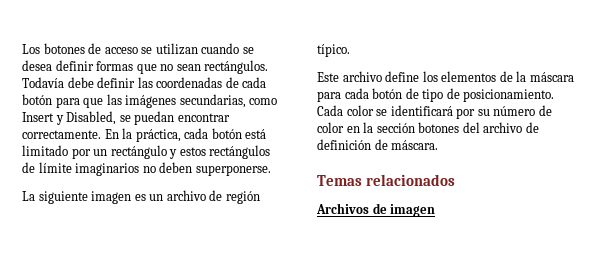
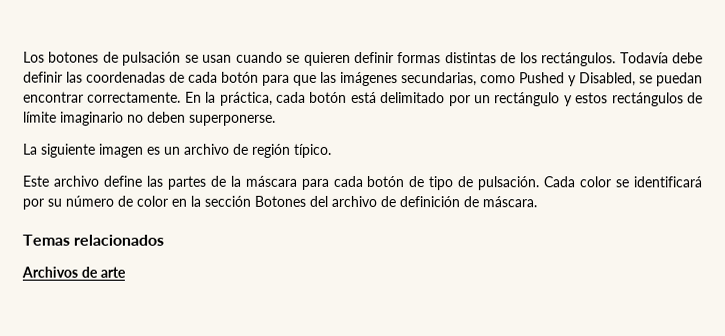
[104,43,198,55] acceso se utilizan -> [122,51,233,66] pulsación se usan
[22,60,52,71] desea -> [303,51,351,66] quieren
[136,64,201,74] que no sean -> [444,52,538,64] distintas de los
[22,112,54,122] Insert -> [519,72,565,84] Pushed
[22,145,68,156] limitado -> [380,92,446,104] delimitado
[75,163,140,176] imaginarios -> [60,111,124,126] imaginario
[422,71,497,82] los elementos -> [145,175,206,190] las partes
[463,89,555,102] posicionamiento. -> [477,176,540,191] pulsación.
[418,122,460,133] botones -> [254,195,306,207] Botones
[390,204,436,217] imagen -> [100,266,126,278] arte

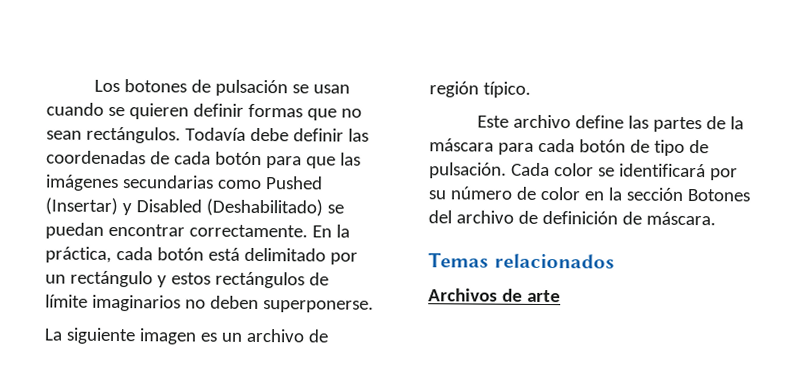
[444,52,538,64] distintas de los -> [306,108,362,121] [46,130,82,140] que no sean
[401,72,477,87] secundarias, -> [121,175,214,189] secundarias
[568,72,636,87] y Disabled, -> [45,197,323,217] (Insertar) y Disabled (Deshabilitado)
[60,111,124,126] imaginario -> [91,294,181,312] imaginarios

